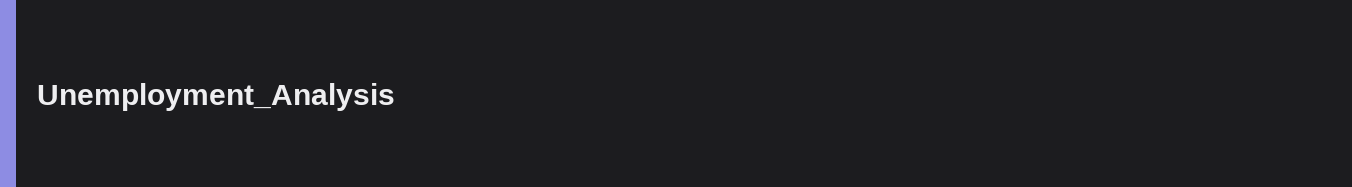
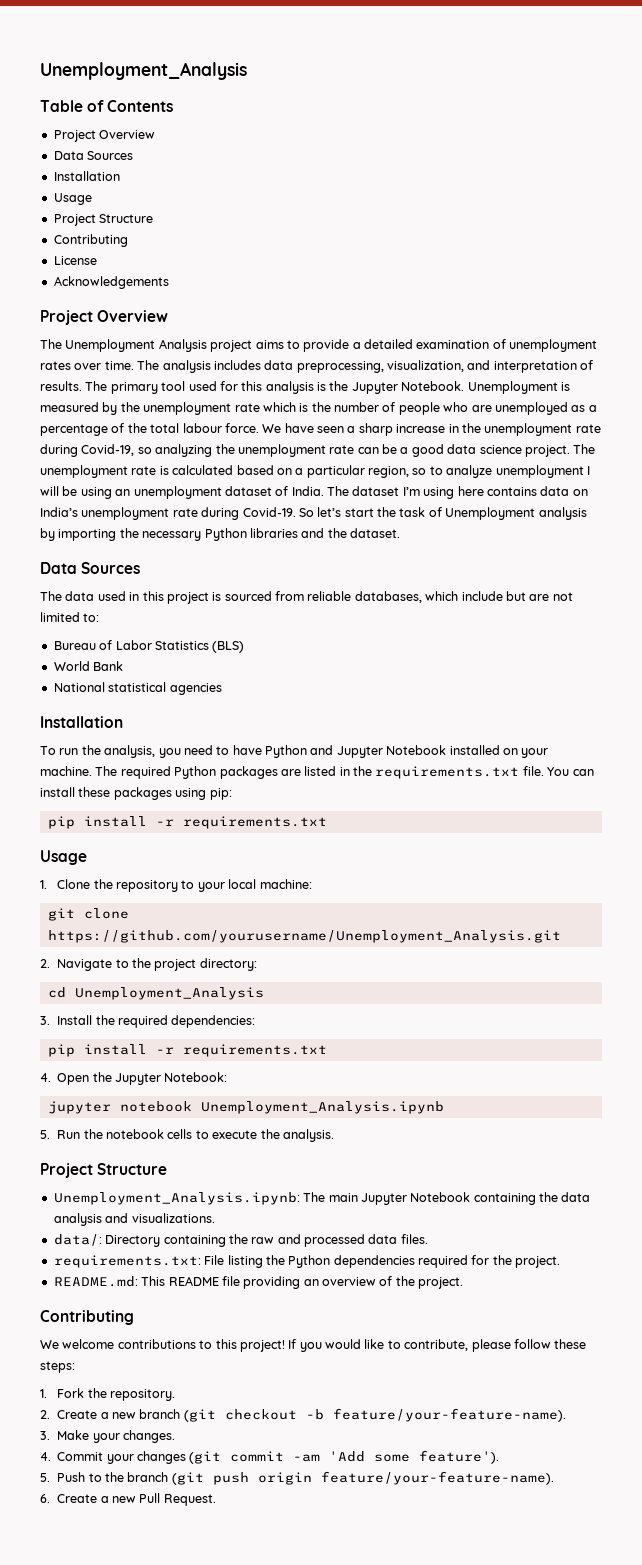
[37,83,395,111] Unemployment_Analysis -> [40,62,247,80] [40,100,174,112] [53,130,156,142] [53,151,134,160] [53,171,120,181] [53,193,92,205] [53,214,154,226] [53,234,128,247] [53,256,97,265] [53,276,169,289] [40,310,169,325] [40,339,598,352] [40,360,594,373] [40,381,570,394] [40,402,597,415] [40,423,601,436] [40,444,596,457] [40,465,590,478] [40,486,588,499] [40,507,587,520] [40,528,400,541] [40,562,141,574] [40,591,573,604] [40,612,100,622] [53,640,245,653] [53,661,124,671] [53,682,222,695] [40,716,123,728] [40,745,549,758] [40,766,594,779] [40,787,232,800] [47,816,327,829] [40,850,87,865] [40,879,312,892] [47,908,129,921] [47,930,561,943] [40,958,257,971] [47,987,264,1000] [40,1015,256,1028] [47,1044,327,1057] [40,1072,228,1085] [47,1101,444,1114] [40,1129,334,1142] [40,1163,168,1178] [53,1192,591,1205] [53,1213,215,1226] [53,1234,428,1247] [53,1255,561,1268] [53,1276,464,1289] [40,1310,134,1325] [40,1339,587,1352] [40,1361,75,1373] [40,1388,176,1401] [40,1408,566,1422] [40,1430,176,1443] [40,1450,500,1464] [40,1471,554,1485] [40,1493,216,1506] Unemployment_Analysis // Table of Contents // Project Overview // Data Sources // Installation // Usage // Project Structure // Contributing // License // Acknowledgements // Project Overview // The Unemployment Analysis project aims to provide a detailed examination of unemployment rates over time. The analysis includes data preprocessing, visualization, and interpretation of results. The primary tool used for this analysis is the Jupyter Notebook. Unemployment is measured by the unemployment rate which is the number of people who are unemployed as a percentage of the total labour force. We have seen a sharp increase in the unemployment rate during Covid-19, so analyzing the unemployment rate can be a good data science project. The unemployment rate is calculated based on a particular region, so to analyze unemployment I will be using an unemployment dataset of India. The dataset I’m using here contains data on India’s unemployment rate during Covid-19. So let’s start the task of Unemployment analysis by importing the necessary Python libraries and the dataset. // Data Sources // The data used in this project is sourced from reliable databases, which include but are not limited to: // Bureau of Labor Statistics (BLS) // World Bank // National statistical agencies // Installation // To run the analysis, you need to have Python and Jupyter Notebook installed on your machine. The required Python packages are listed in the requirements.txt file. You can install these packages using pip: // pip install -r requirements.txt // Usage // 1. Clone the repository to your local machine: // git clone https://github.com/yourusername/Unemployment_Analysis.git // 2. Navigate to the project directory: // cd Unemployment_Analysis // 3. Install the required dependencies: // pip install -r requirements.txt // 4. Open the Jupyter Notebook: // jupyter notebook Unemployment_Analysis.ipynb // 5. Run the notebook cells to execute the analysis. // Project Structure // Unemployment_Analysis.ipynb: The main Jupyter Notebook containing the data analysis and visualizations. // data/: Directory containing the raw and processed data files. // requirements.txt: File listing the Python dependencies required for the project. // README.md: This README file providing an overview of the project. // Contributing // We welcome contributions to this project! If you would like to contribute, please follow these steps: // 1. Fork the repository. // 2. Create a new branch (git checkout -b feature/your-feature-name). // 3. Make your changes. // 4. Commit your changes (git commit -am 'Add some feature'). // 5. Push to the branch (git push origin feature/your-feature-name). // 6. Create a new Pull Request.

